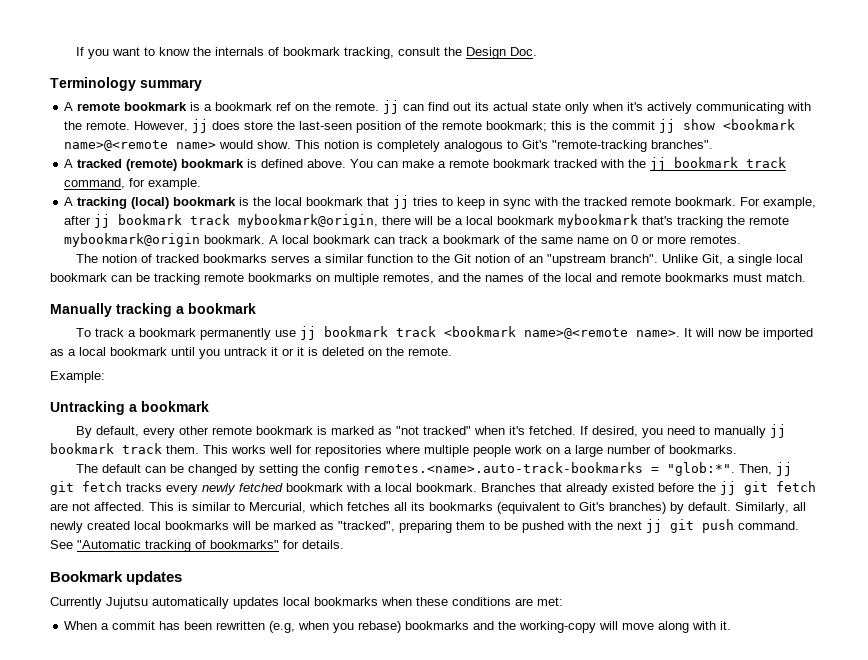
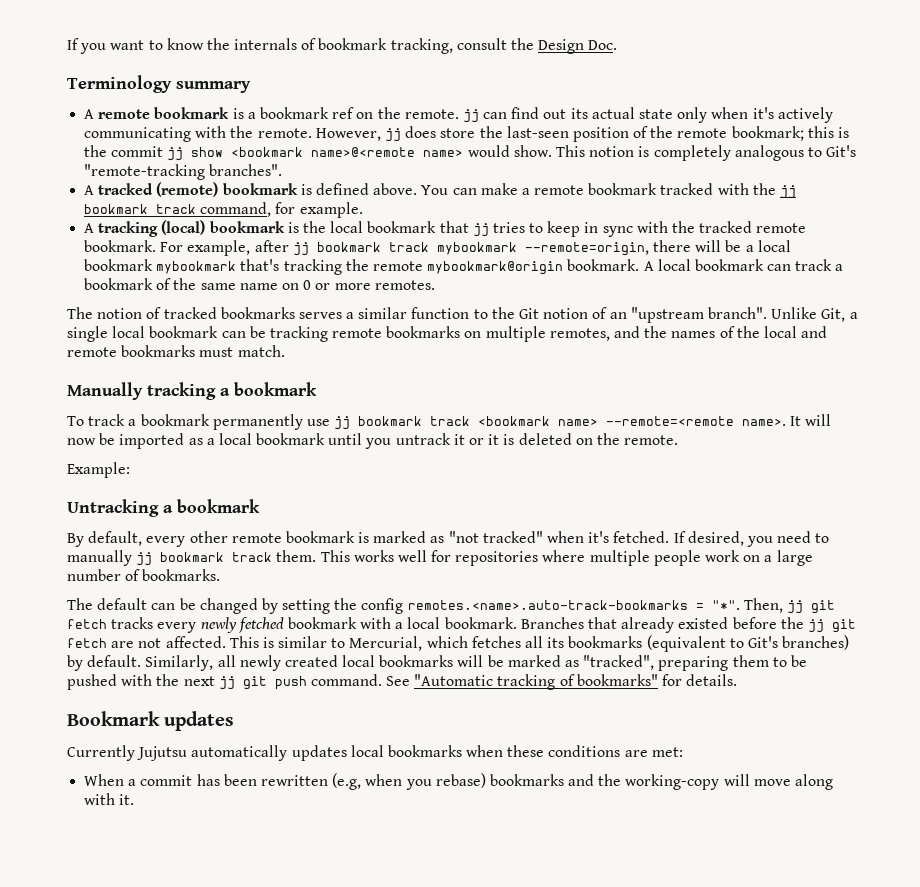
[238,214,379,228] mybookmark@origin, -> [436,242,649,256] mybookmark --remote=origin,
[523,328,628,339] name>@<remote -> [558,416,735,426] name> --remote=<remote
[666,462,735,476] "glob:*". -> [711,600,740,610] "*".

